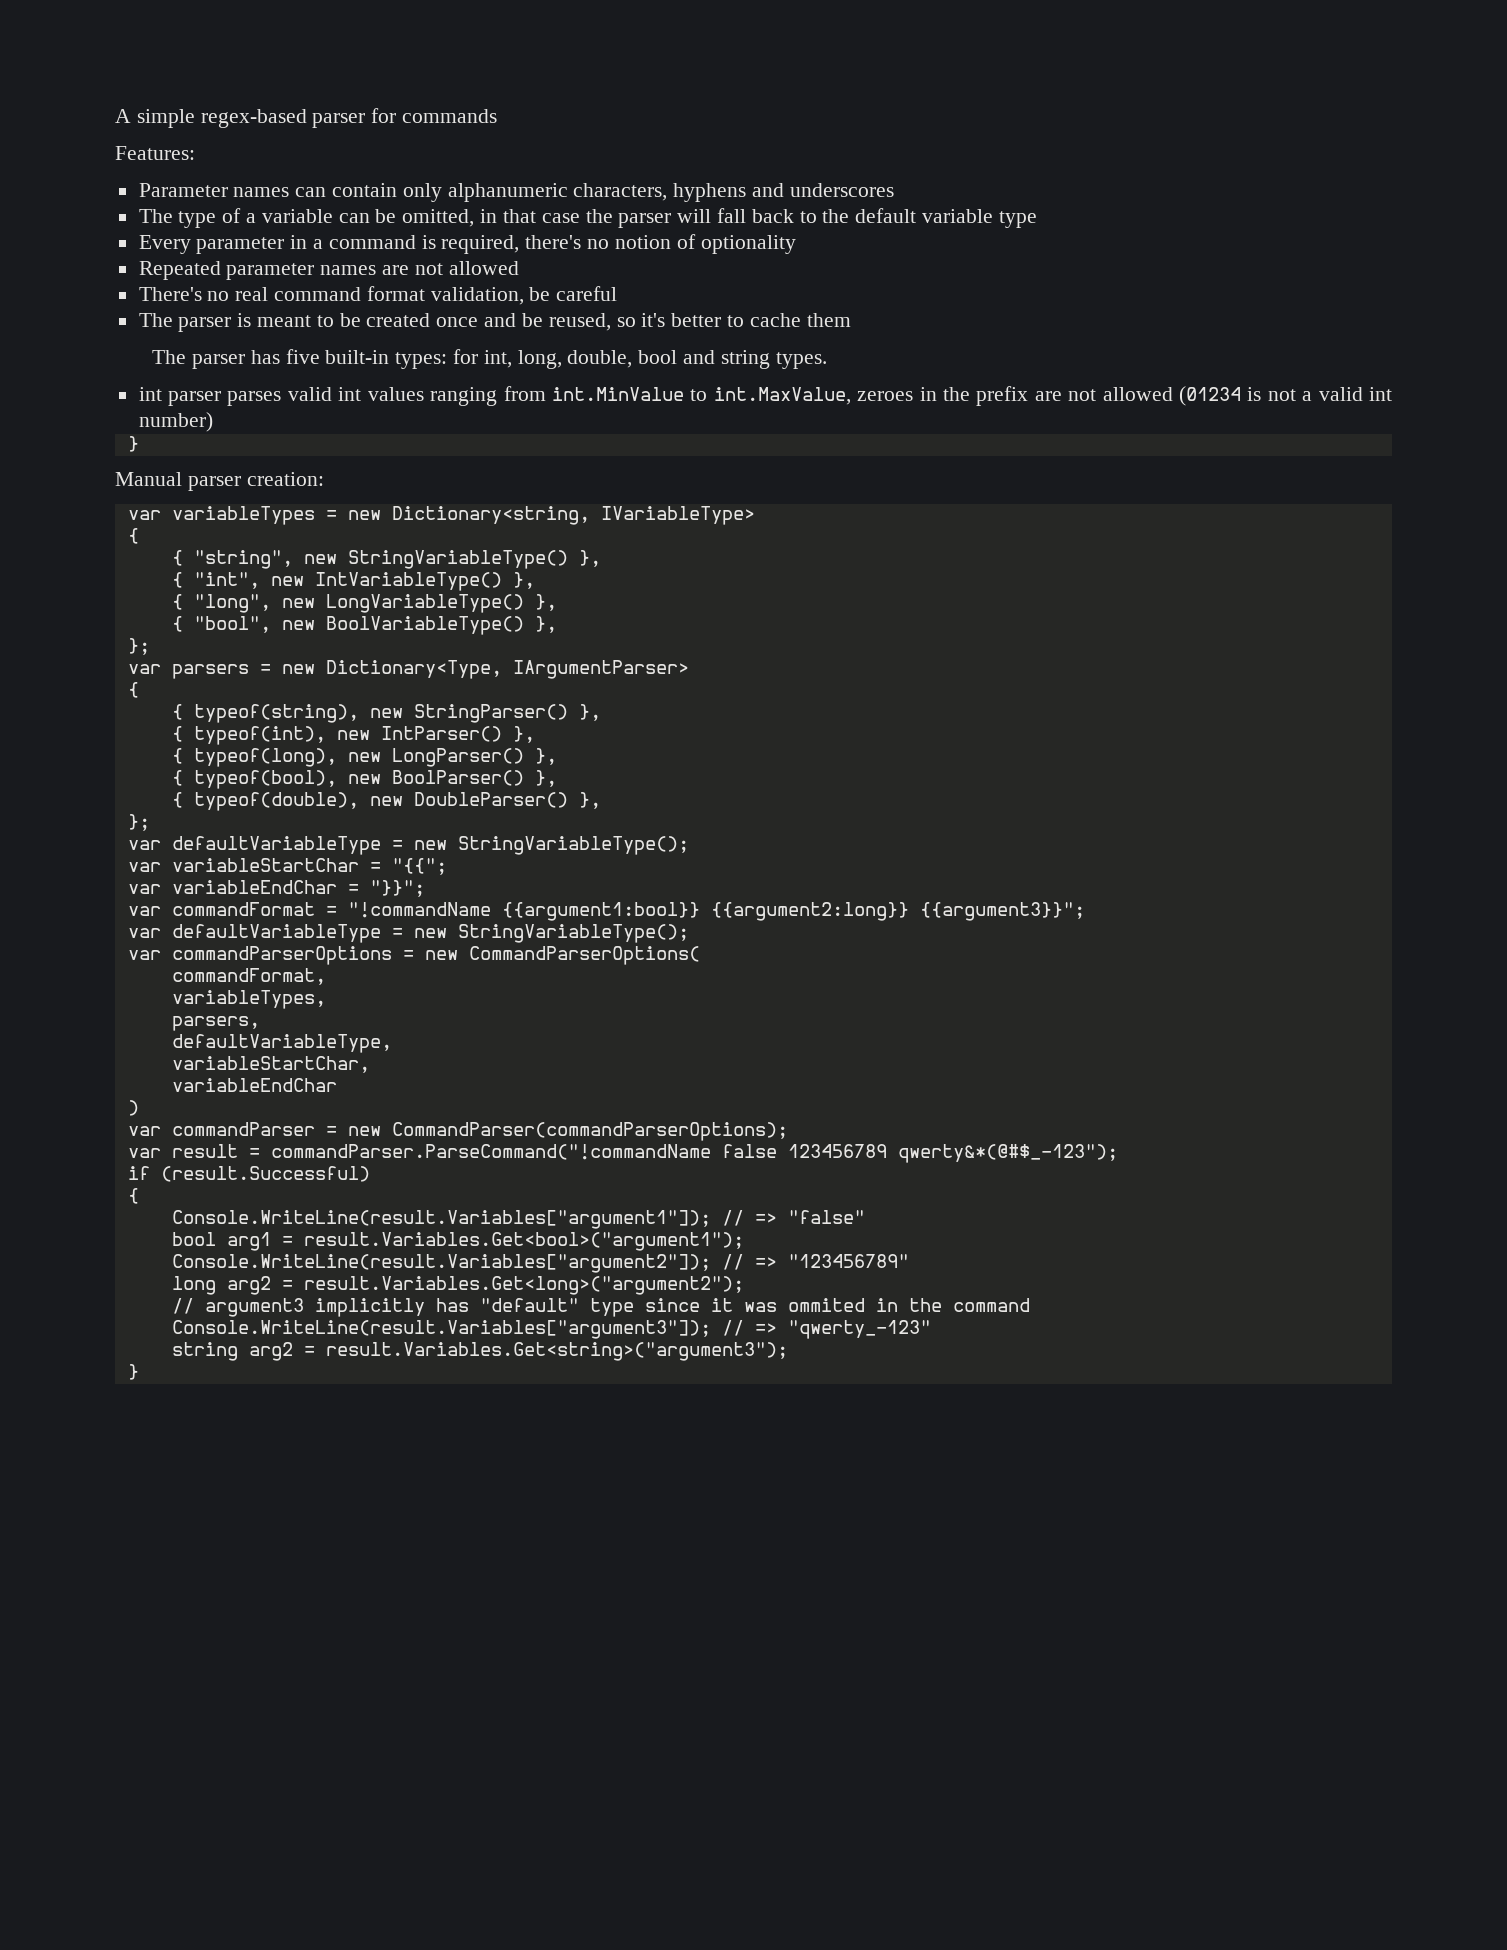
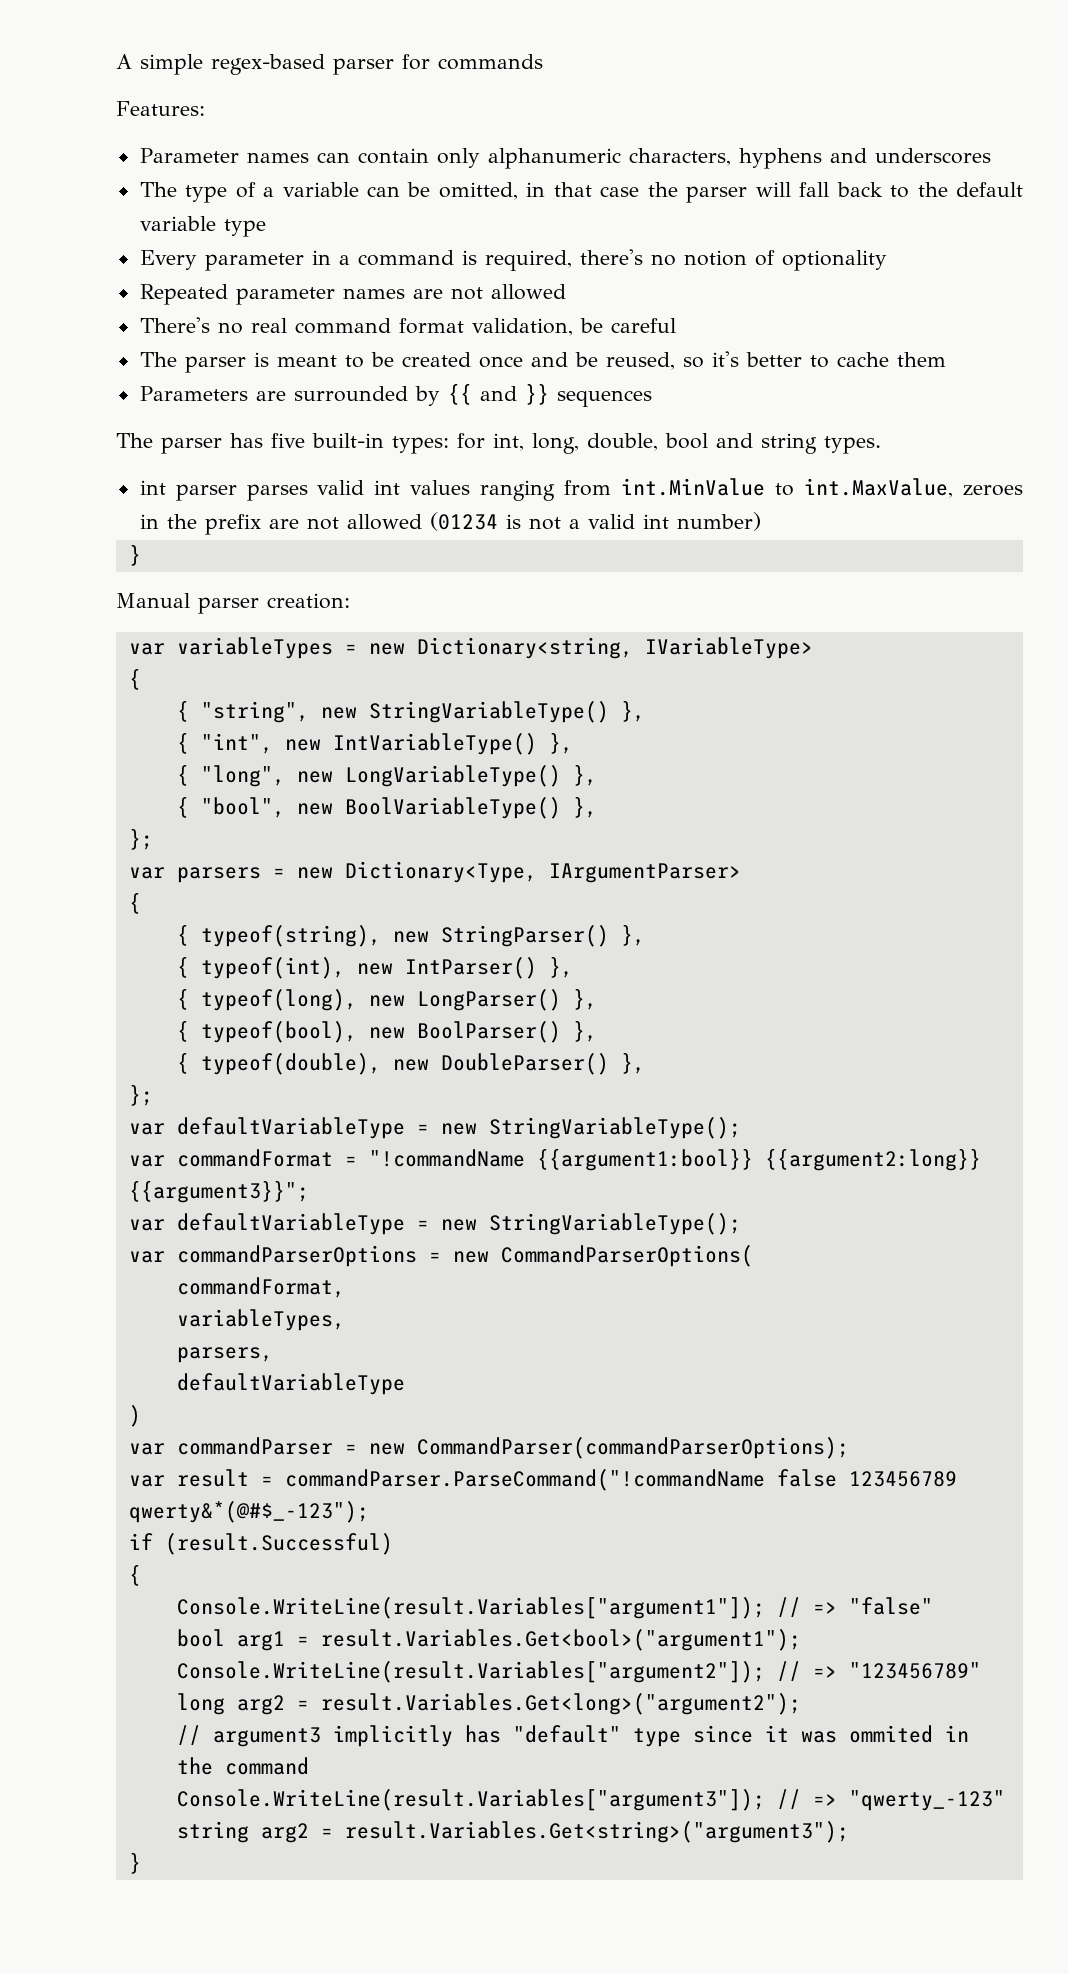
(851, 320) none -> [139,383,652,407] // Parameters are surrounded by {{ and }} sequences
[127,858,447,875] [127,880,425,897] // var variableStartChar = "{{"; // var variableEndChar = "}}"; -> (741, 1128) none
[171,1034,392,1053] [171,1056,370,1073] [171,1078,337,1092] defaultVariableType, // variableStartChar, // variableEndChar -> [176,1373,405,1395] defaultVariableType

